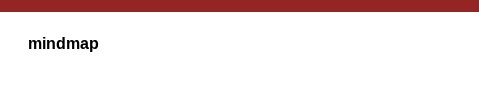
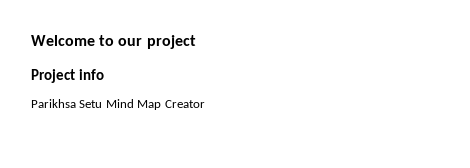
[28,37,99,52] mindmap -> [31,35,196,49] [31,69,104,83] [31,99,205,110] Welcome to our project // Project info // Parikhsa Setu Mind Map Creator

